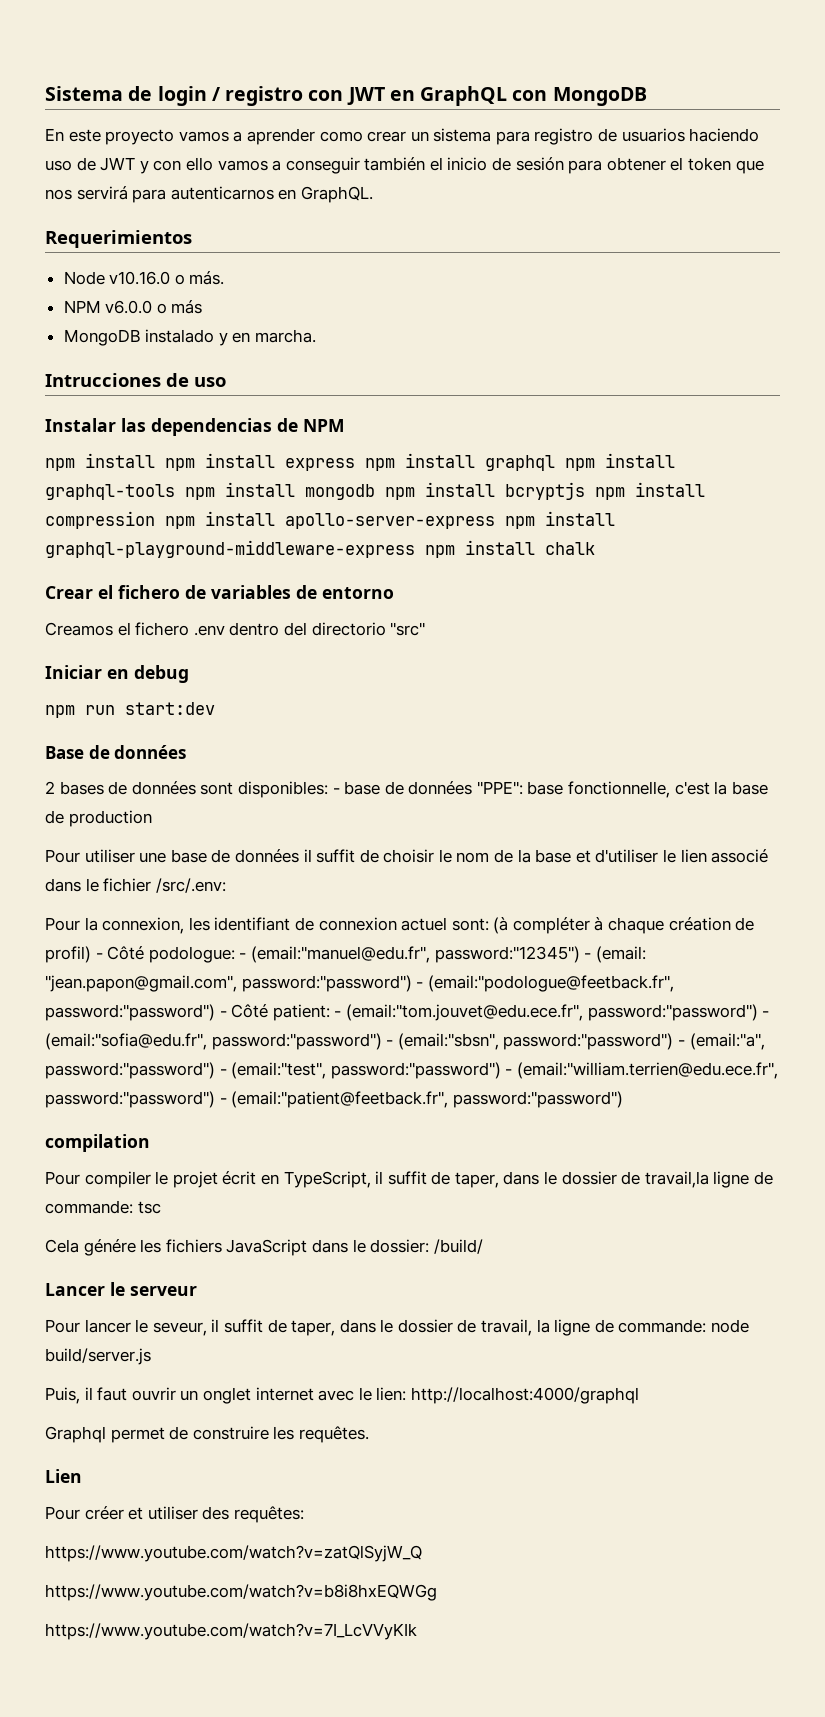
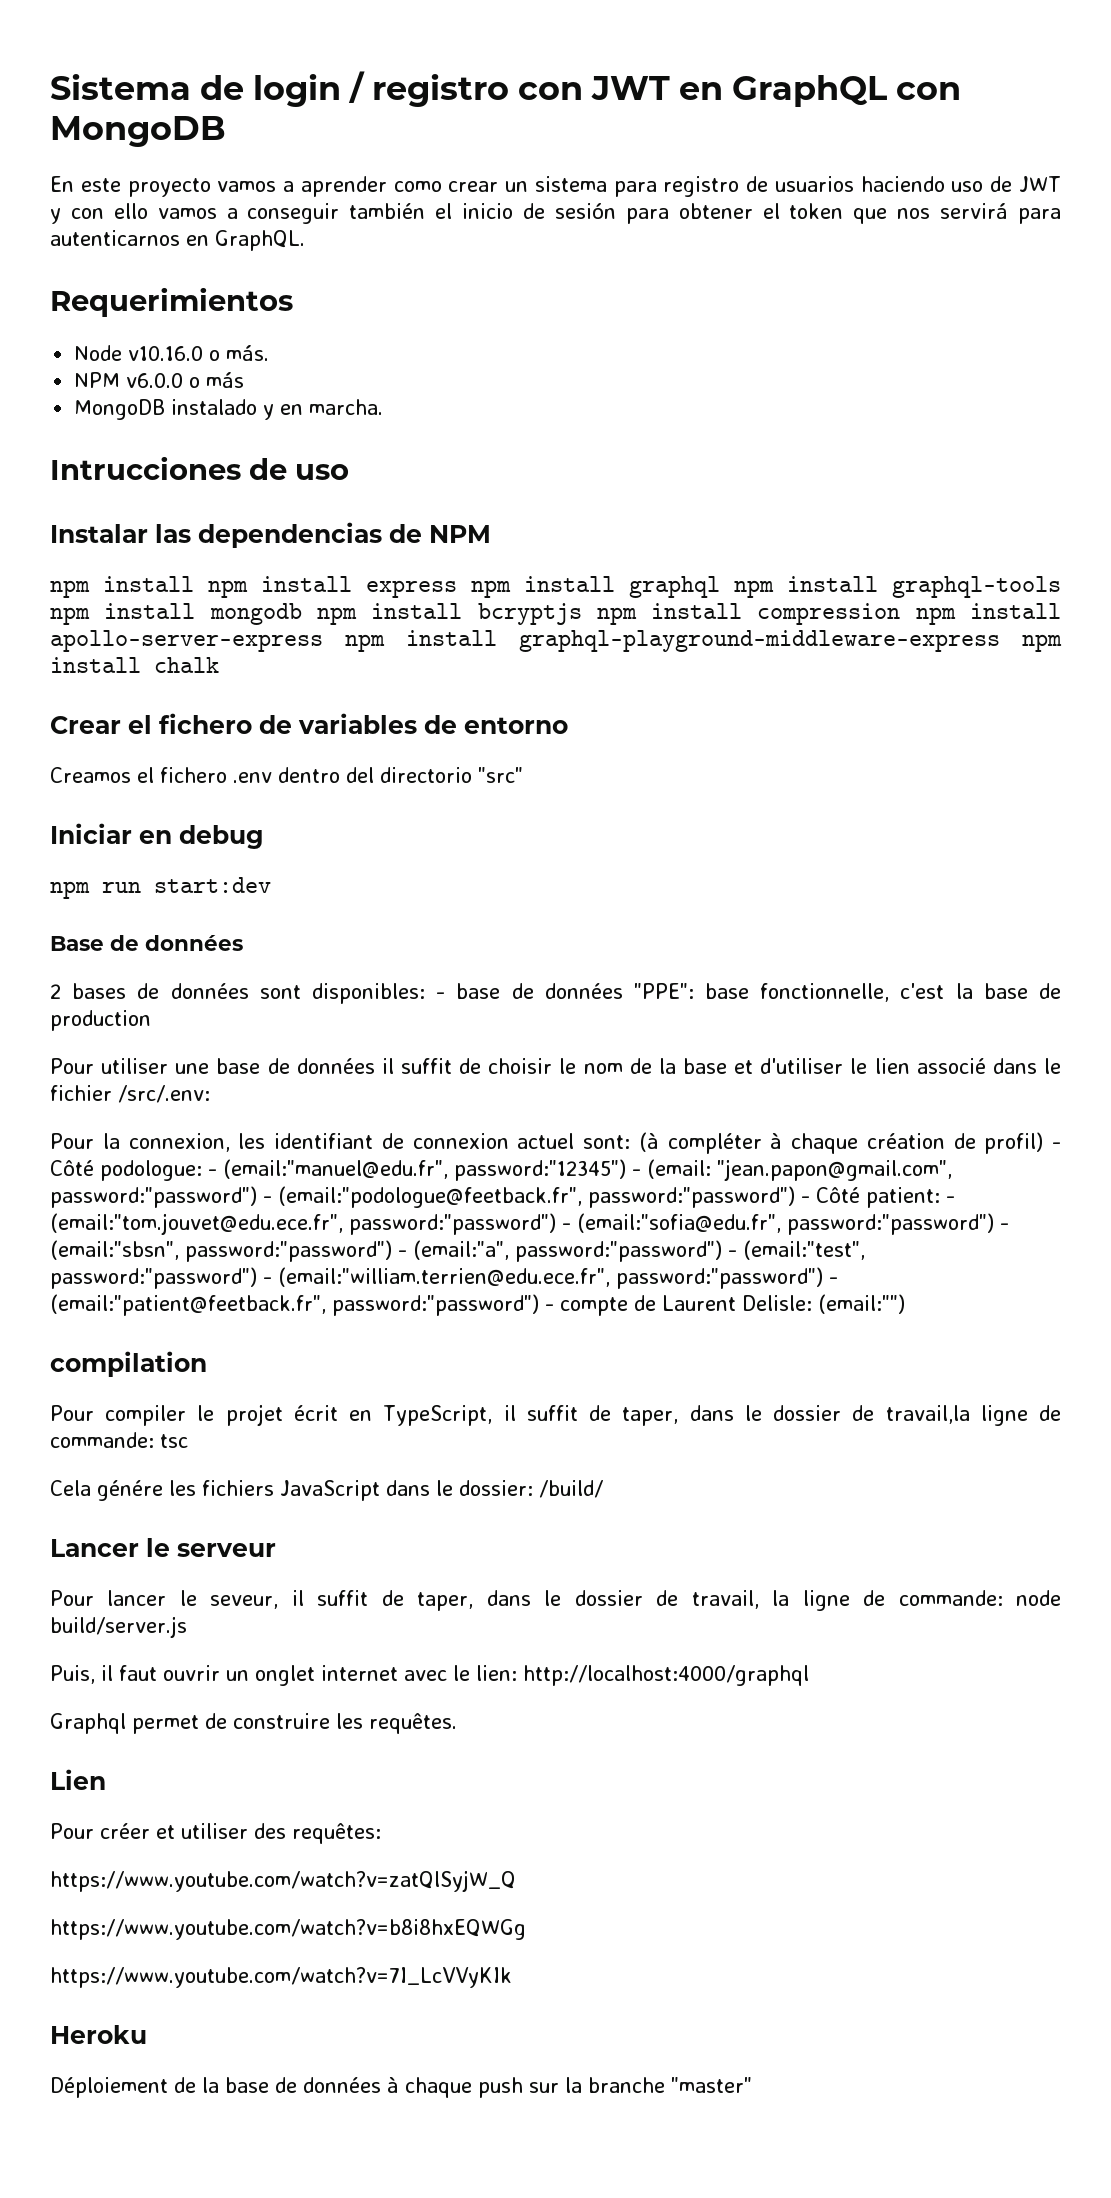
(623, 1099) none -> [545,1294,905,1316] - compte de Laurent Delisle: (email:"")
(417, 1631) none -> [50,2025,147,2044] [50,2077,752,2098] // Heroku // Déploiement de la base de données à chaque push sur la branche "master"

